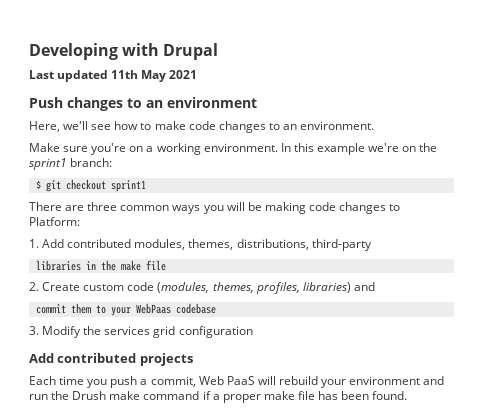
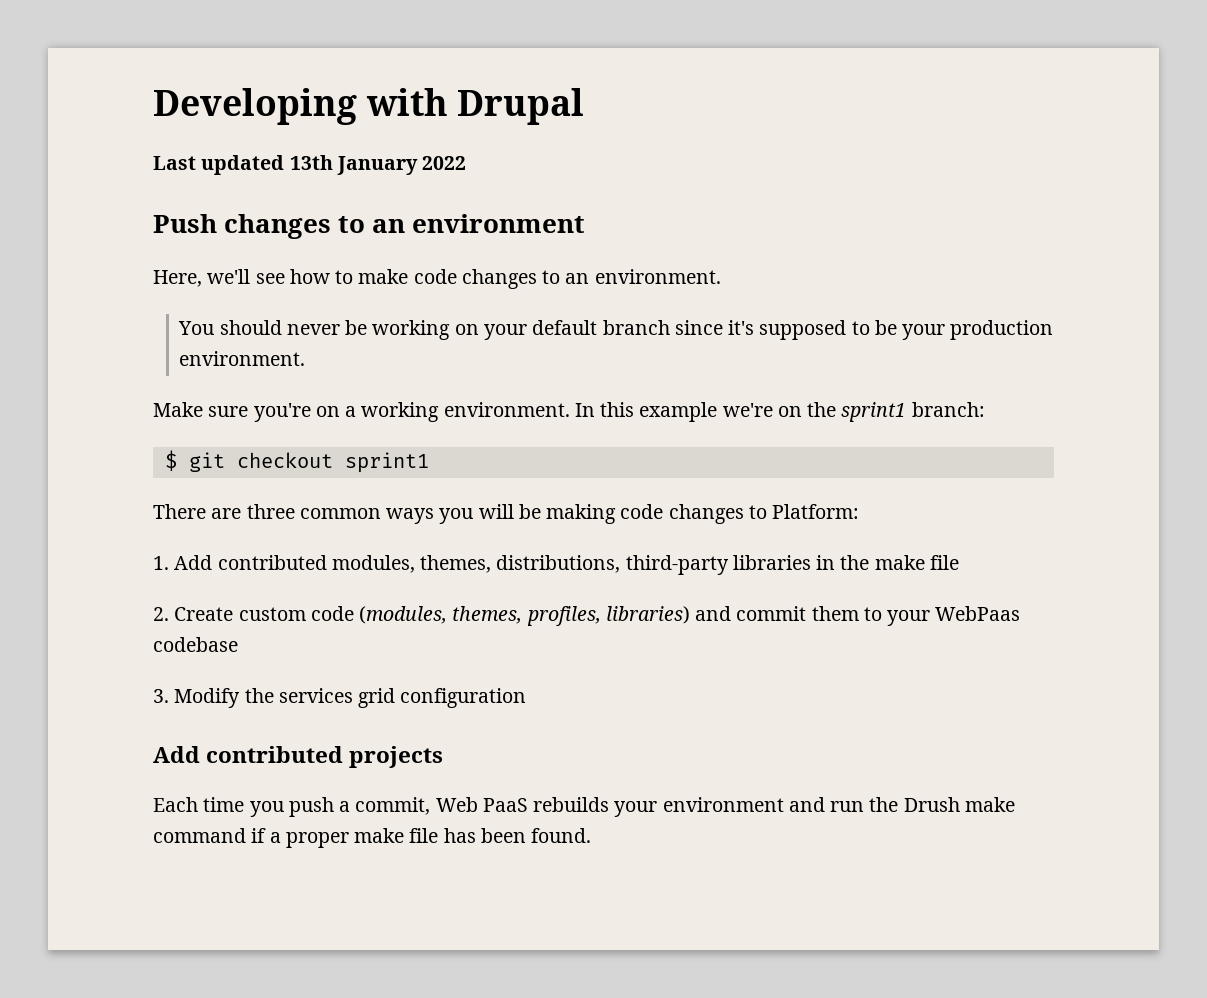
[111,70,198,82] 11th May 2021 -> [289,155,467,175] 13th January 2022
(375, 125) none -> [178,320,1054,340] [179,351,306,366] // You should never be working on your default branch since it's supposed to be your production environment.
(372, 245) // -> (729, 565) none
(375, 286) // -> (732, 613) none
[257,376,318,385] will rebuild -> [533,797,610,812] rebuilds

